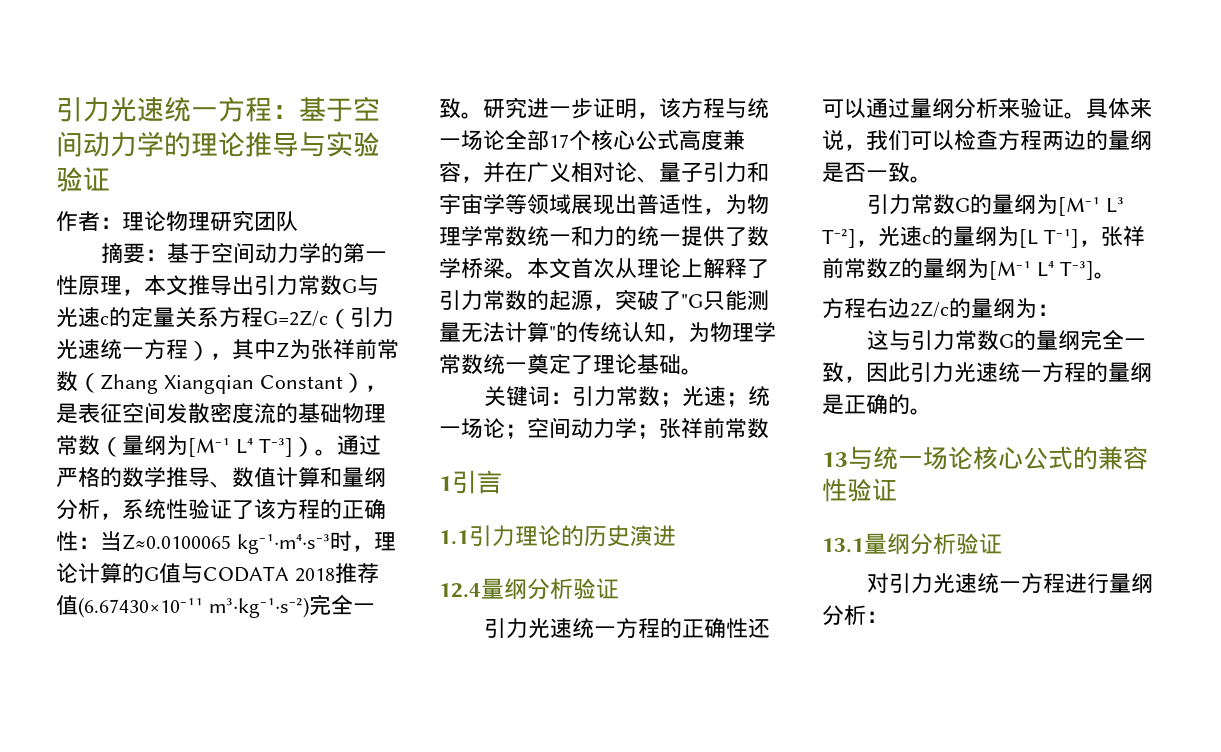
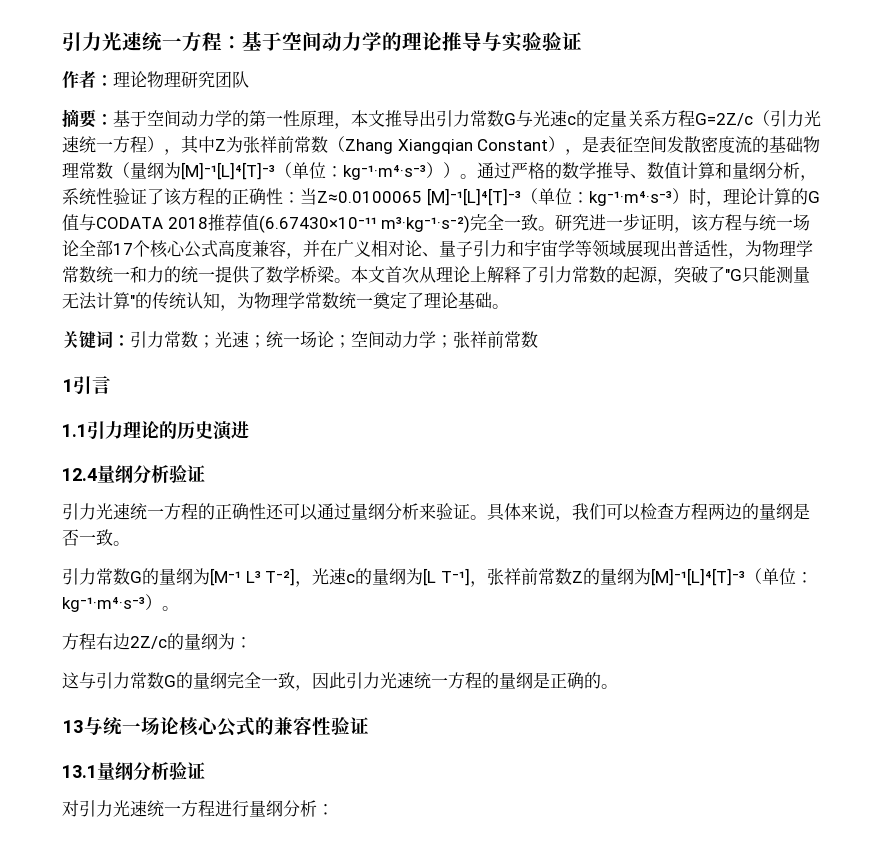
[188,438,293,457] [M⁻¹ L⁴ T⁻³] -> [181,162,443,180] [M]⁻¹[L]⁴[T]⁻³（单位：kg⁻¹·m⁴·s⁻³）
[236,534,330,554] kg⁻¹·m⁴·s⁻³ -> [426,188,689,206] [M]⁻¹[L]⁴[T]⁻³（单位：kg⁻¹·m⁴·s⁻³）
[989,261,1094,280] [M⁻¹ L⁴ T⁻³] -> [650,568,813,586] [62,594,162,612] [M]⁻¹[L]⁴[T]⁻³（单位：kg⁻¹·m⁴·s⁻³）

